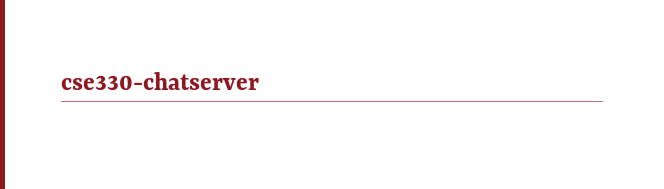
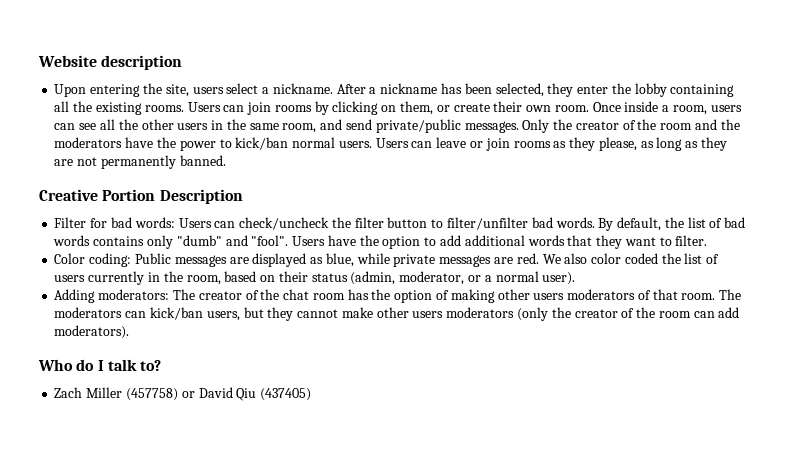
[61,72,259,90] cse330-chatserver -> [38,55,183,70] [54,83,735,97] [54,101,742,115] [54,119,740,133] [54,137,727,151] [54,155,226,169] [39,189,243,204] [54,217,746,231] [53,235,708,249] [54,253,720,267] [54,271,576,285] [54,289,742,303] [54,307,740,321] [54,325,130,339] [38,359,162,371] [54,387,312,401] Website description // Upon entering the site, users select a nickname. After a nickname has been selected, they enter the lobby containing all the existing rooms. Users can join rooms by clicking on them, or create their own room. Once inside a room, users can see all the other users in the same room, and send private/public messages. Only the creator of the room and the moderators have the power to kick/ban normal users. Users can leave or join rooms as they please, as long as they are not permanently banned. // Creative Portion Description // Filter for bad words: Users can check/uncheck the filter button to filter/unfilter bad words. By default, the list of bad words contains only "dumb" and "fool". Users have the option to add additional words that they want to filter. // Color coding: Public messages are displayed as blue, while private messages are red. We also color coded the list of users currently in the room, based on their status (admin, moderator, or a normal user). // Adding moderators: The creator of the chat room has the option of making other users moderators of that room. The moderators can kick/ban users, but they cannot make other users moderators (only the creator of the room can add moderators). // Who do I talk to? // Zach Miller (457758) or David Qiu (437405)

